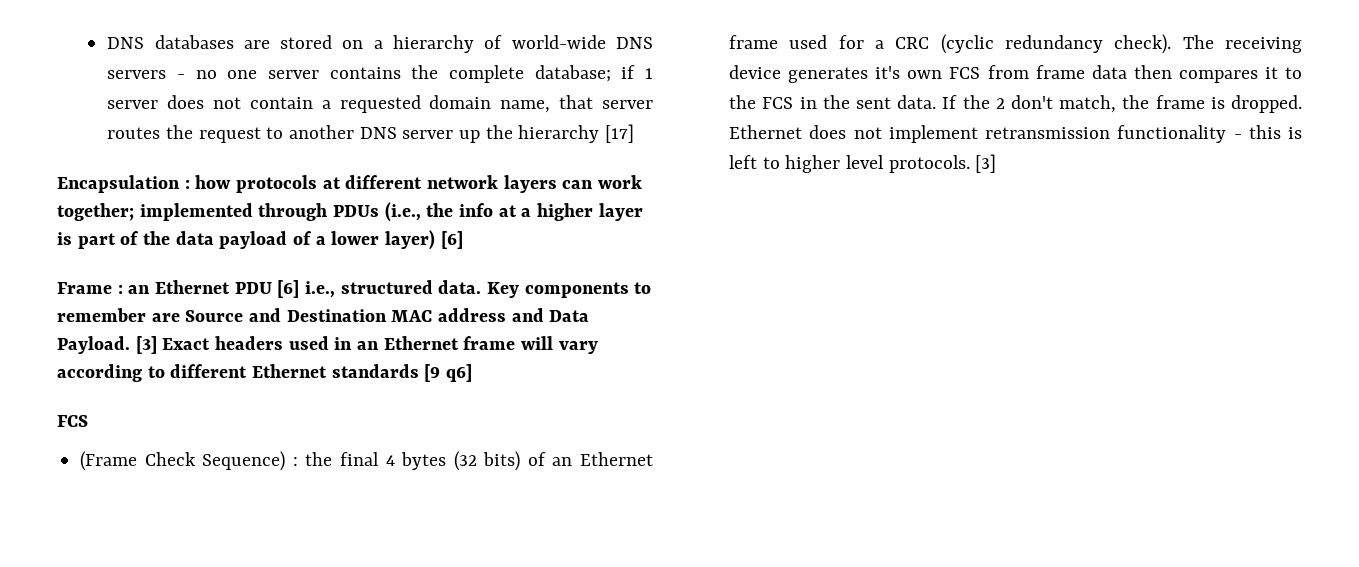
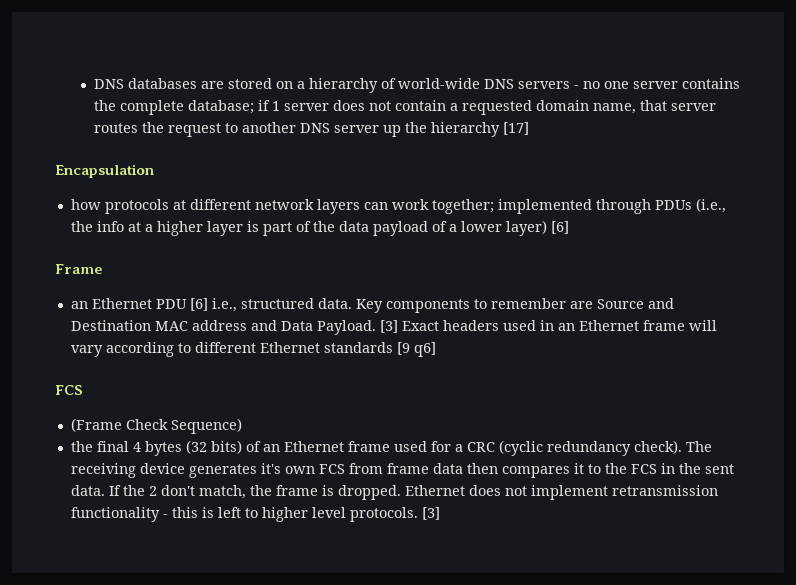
[184,180,190,189] : -> (154, 171) //
[117,285,123,294] : -> (103, 269) //
[292,457,298,466] : -> (242, 426) //

